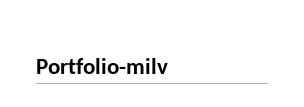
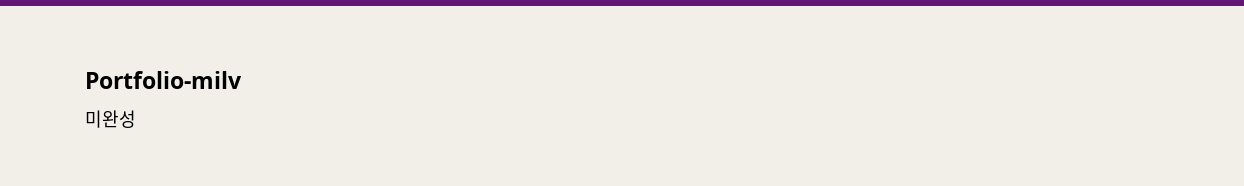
(168, 66) none -> [85,110,136,128] // 미완성

